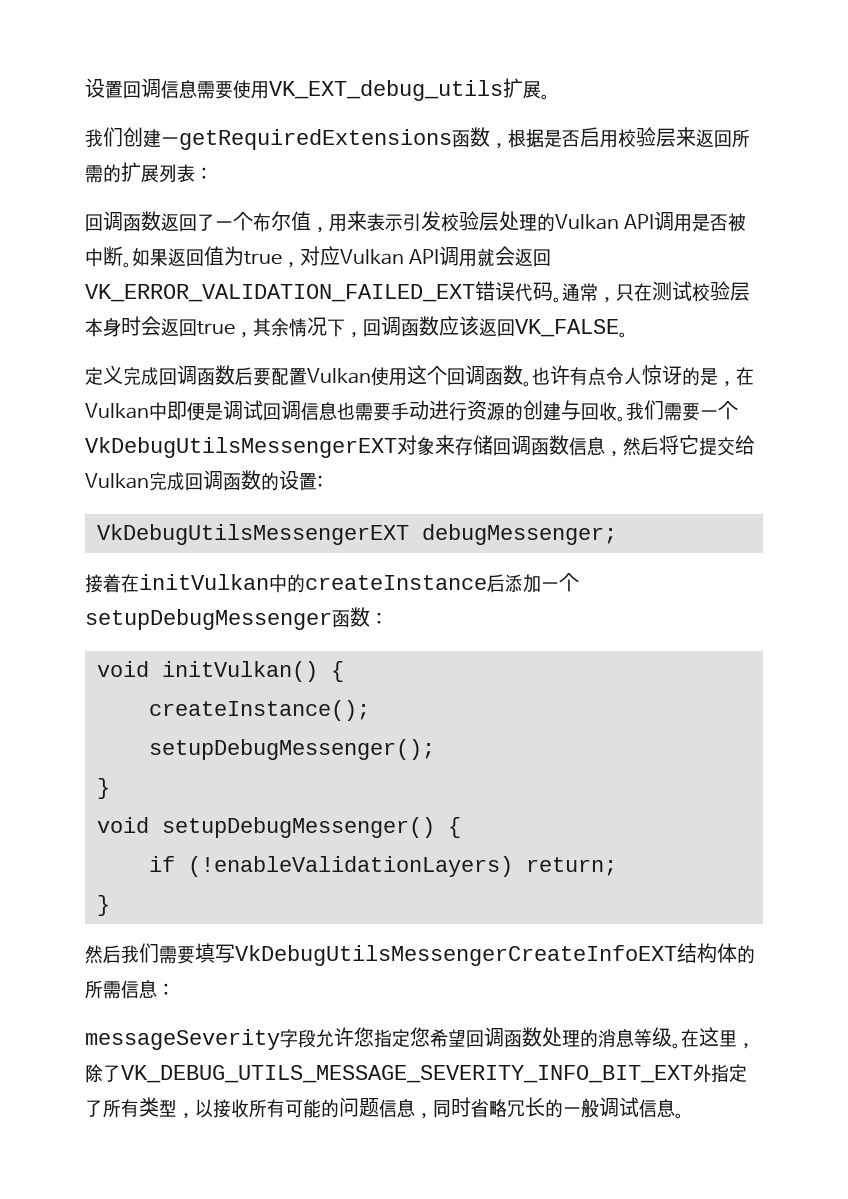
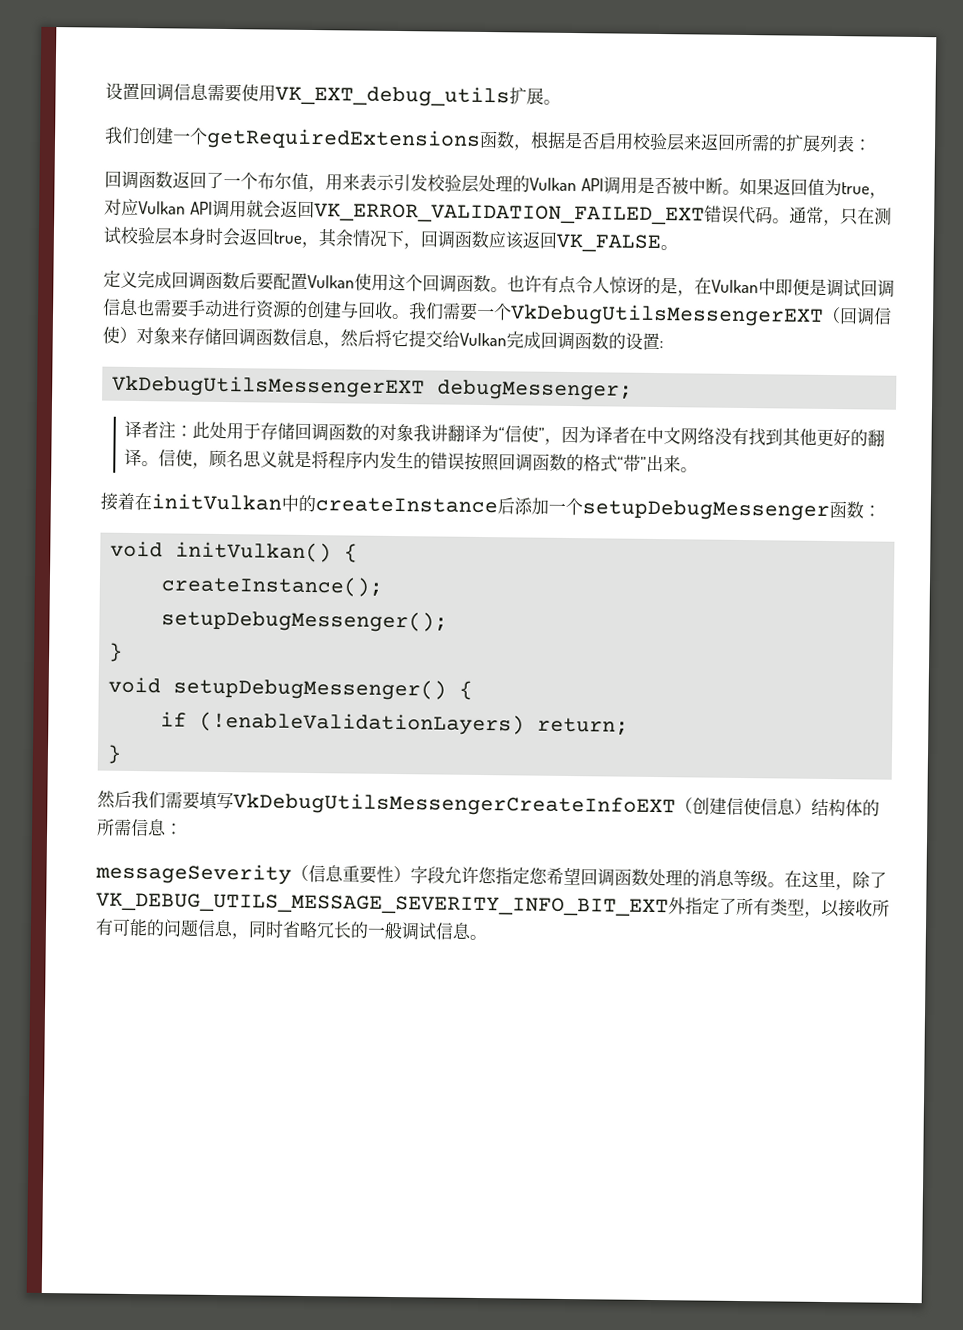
(179, 141) none -> [189,127,208,145] 个
(397, 447) none -> [822,306,892,326] [102,326,137,344] （回调信使）
(617, 534) none -> [124,420,886,447] [124,448,699,473] // 译者注：此处用于存储回调函数的对象我讲翻译为“信使”，因为译者在中文网络没有找到其他更好的翻译。信使，顾名思义就是将程序内发生的错误按照回调函数的格式“带”出来。
(677, 955) none -> [675,797,812,816] （创建信使信息）
(280, 1039) none -> [291,864,411,884] （信息重要性）

